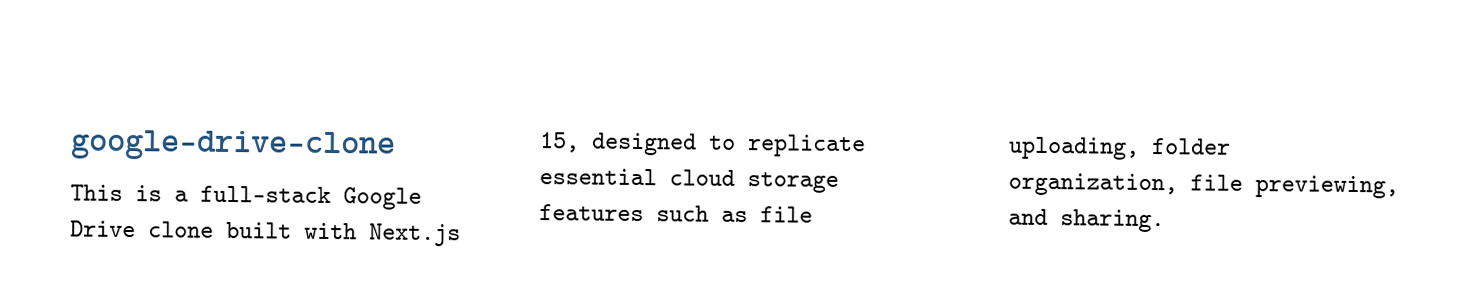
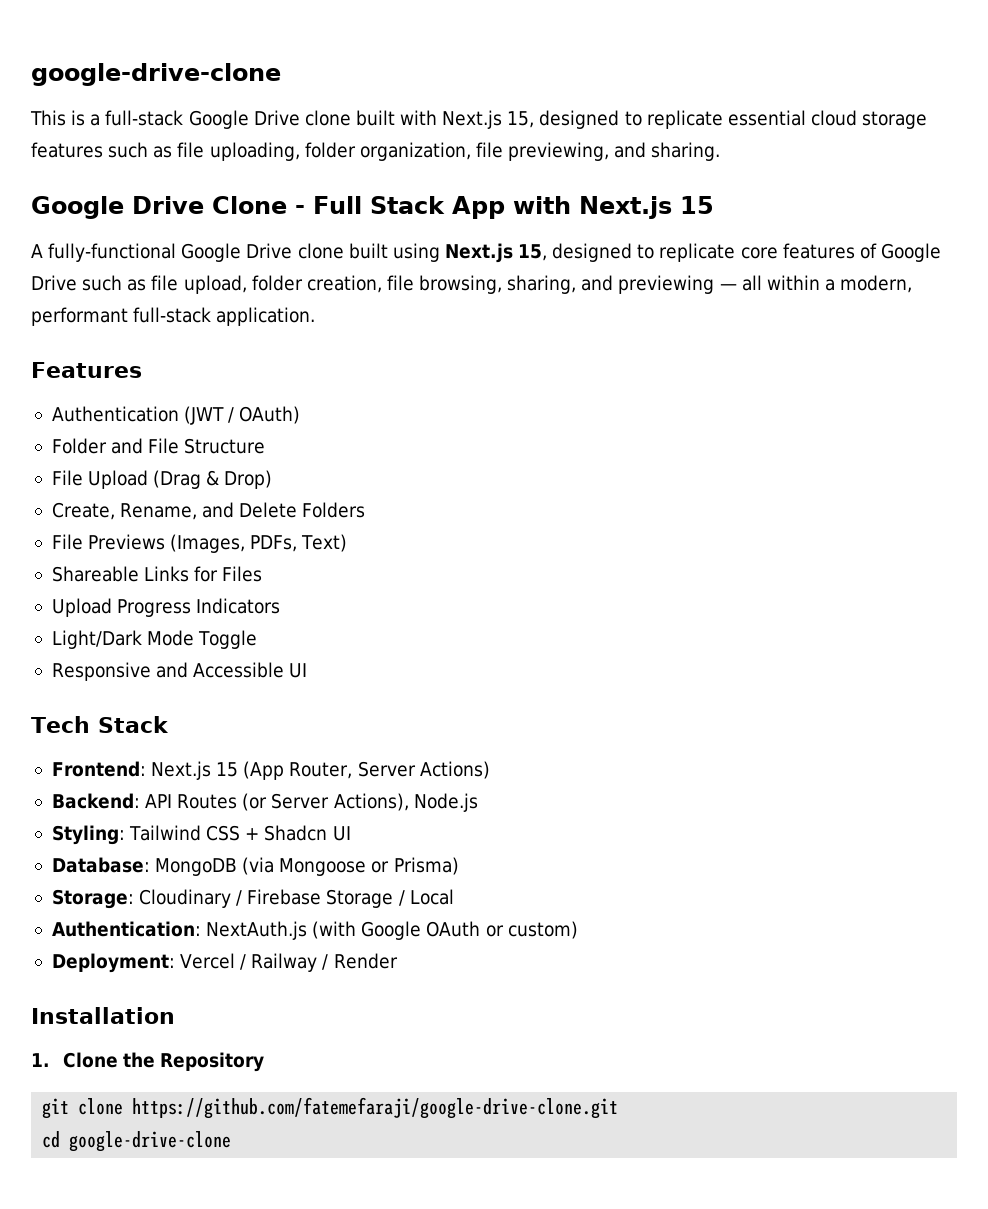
(1165, 221) none -> [31,196,714,219] [31,243,941,263] [31,275,913,294] [31,307,316,326] [31,362,142,378] [51,406,301,425] [51,438,266,454] [51,470,273,489] [51,502,366,520] [51,534,348,553] [51,566,263,582] [51,598,281,617] [51,630,258,649] [51,662,308,681] [31,716,169,733] [51,761,490,780] [51,793,478,812] [51,825,351,845] [51,857,459,876] [51,889,454,909] [51,921,578,940] [51,953,398,973] [31,1007,175,1024] [31,1052,265,1072] [42,1097,619,1119] [42,1131,232,1152] // Google Drive Clone - Full Stack App with Next.js 15 // A fully-functional Google Drive clone built using Next.js 15, designed to replicate core features of Google Drive such as file upload, folder creation, file browsing, sharing, and previewing — all within a modern, performant full-stack application. // Features // Authentication (JWT / OAuth) // Folder and File Structure // File Upload (Drag & Drop) // Create, Rename, and Delete Folders // File Previews (Images, PDFs, Text) // Shareable Links for Files // Upload Progress Indicators // Light/Dark Mode Toggle // Responsive and Accessible UI // Tech Stack // Frontend: Next.js 15 (App Router, Server Actions) // Backend: API Routes (or Server Actions), Node.js // Styling: Tailwind CSS + Shadcn UI // Database: MongoDB (via Mongoose or Prisma) // Storage: Cloudinary / Firebase Storage / Local // Authentication: NextAuth.js (with Google OAuth or custom) // Deployment: Vercel / Railway / Render // Installation // 1. Clone the Repository // git clone https://github.com/fatemefaraji/google-drive-clone.git // cd google-drive-clone

